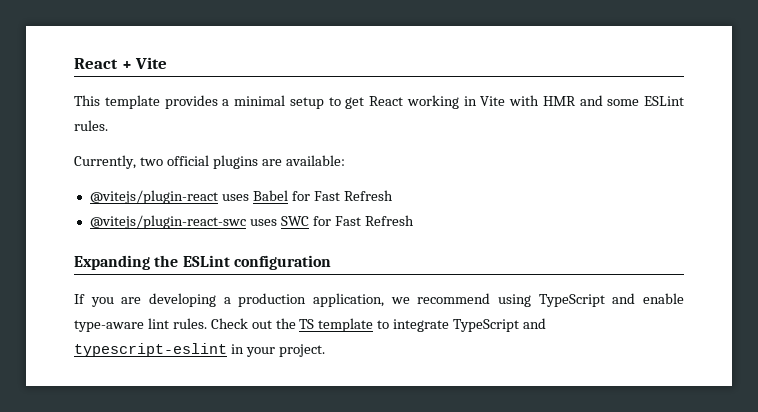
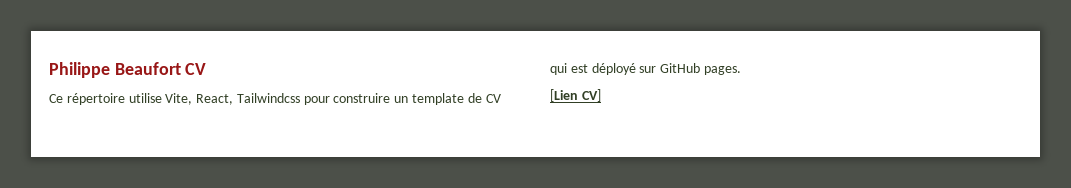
[74,57,168,69] [74,95,684,109] [74,120,108,131] [74,155,345,169] [89,190,393,204] [89,215,414,229] [74,255,331,270] [74,293,684,307] [74,318,547,332] [74,343,325,357] React + Vite // This template provides a minimal setup to get React working in Vite with HMR and some ESLint rules. // Currently, two official plugins are available: // @vitejs/plugin-react uses Babel for Fast Refresh // @vitejs/plugin-react-swc uses SWC for Fast Refresh // Expanding the ESLint configuration // If you are developing a production application, we recommend using TypeScript and enable type-aware lint rules. Check out the TS template to integrate TypeScript and typescript-eslint in your project. -> [49,62,207,78] [49,93,501,105] [550,63,741,75] [550,89,601,102] Philippe Beaufort CV // Ce répertoire utilise Vite, React, Tailwindcss pour construire un template de CV qui est déployé sur GitHub pages. // [Lien CV]

